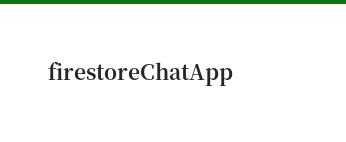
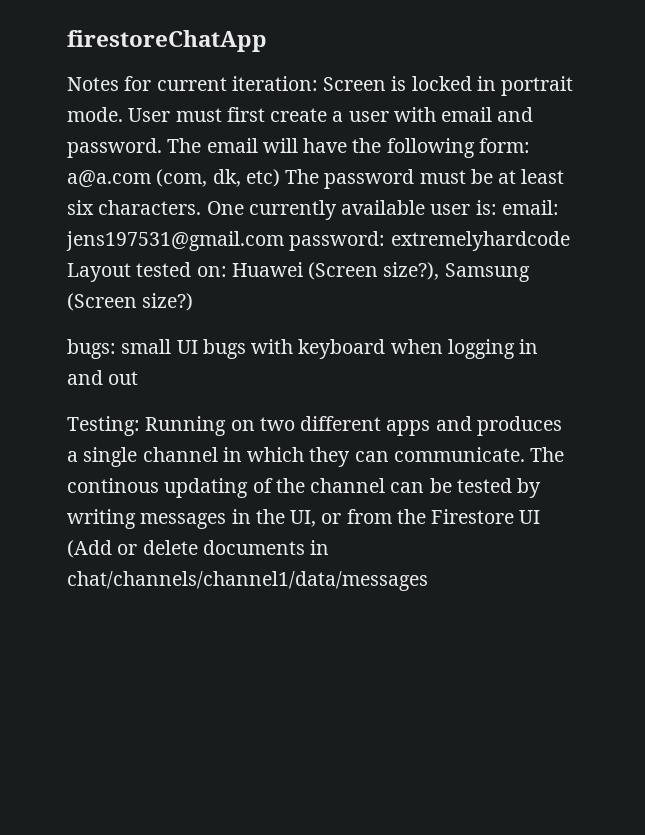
(233, 74) none -> [67,76,574,96] [67,107,534,122] [67,138,530,158] [67,169,565,189] [67,200,559,220] [66,231,570,251] [67,262,530,282] [67,293,194,311] [67,339,539,359] [67,370,139,385] [67,416,562,436] [67,447,565,467] [67,478,542,498] [67,509,541,529] [67,540,330,558] [67,571,428,591] // Notes for current iteration: Screen is locked in portrait mode. User must first create a user with email and password. The email will have the following form: a@a.com (com, dk, etc) The password must be at least six characters. One currently available user is: email: jens197531@gmail.com password: extremelyhardcode Layout tested on: Huawei (Screen size?), Samsung (Screen size?) // bugs: small UI bugs with keyboard when logging in and out // Testing: Running on two different apps and produces a single channel in which they can communicate. The continous updating of the channel can be tested by writing messages in the UI, or from the Firestore UI (Add or delete documents in chat/channels/channel1/data/messages

